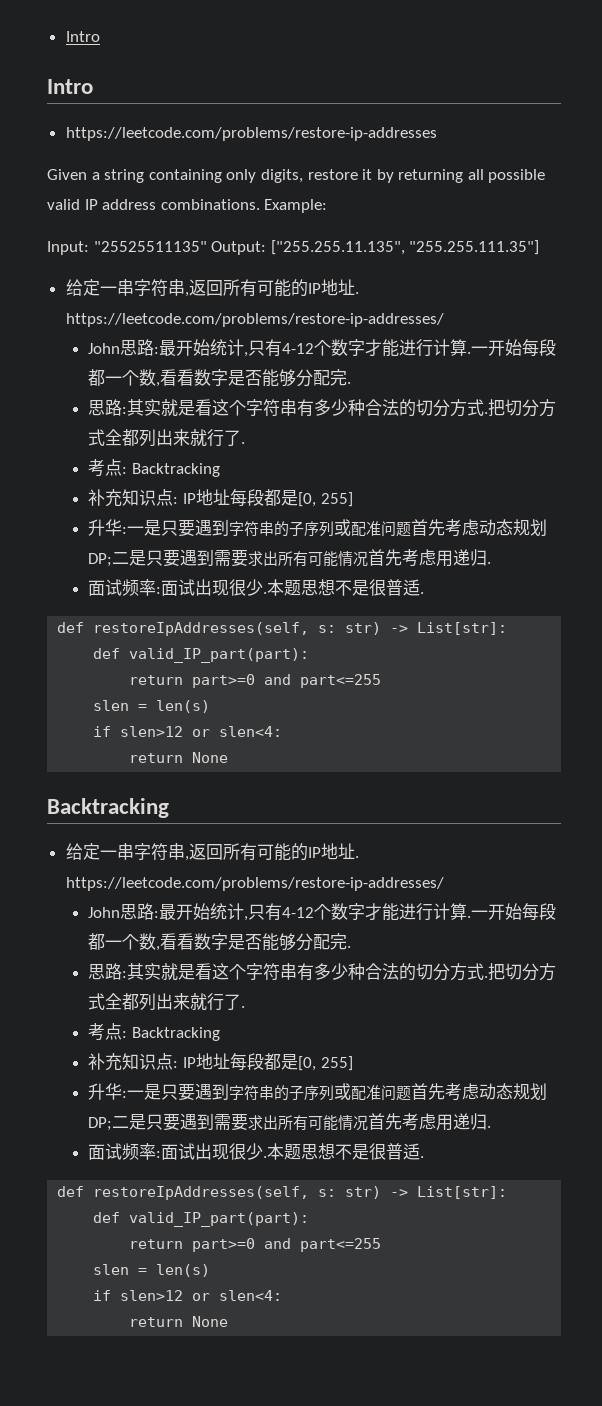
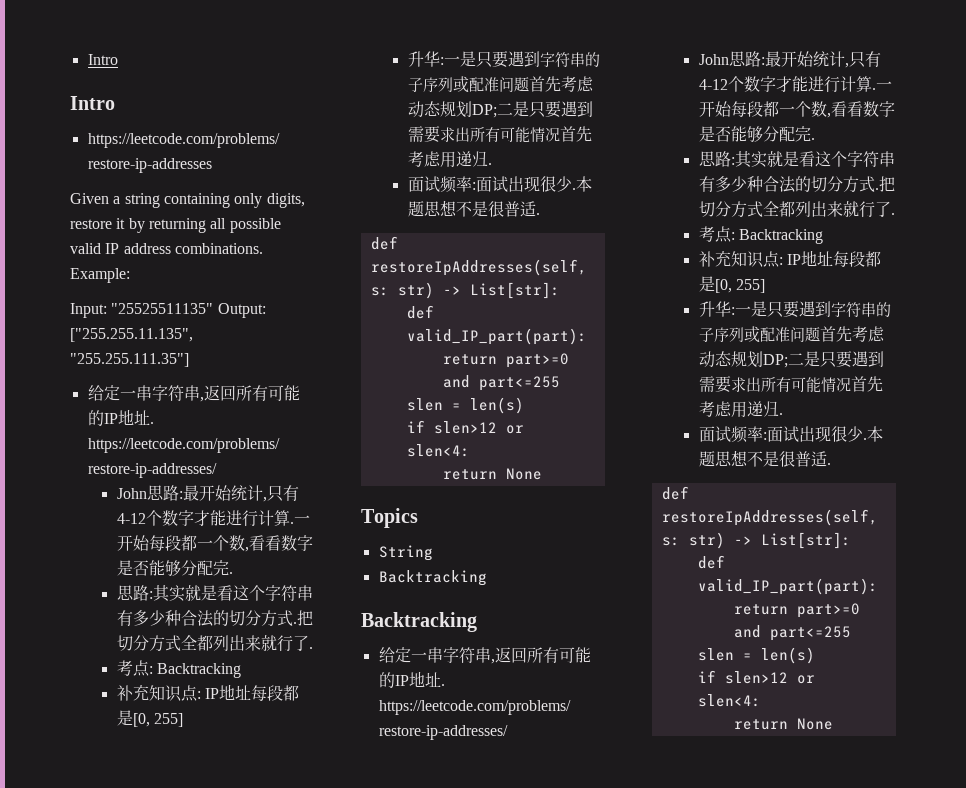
(229, 757) none -> [361,508,418,528] [378,545,433,561] [378,570,487,586] // Topics // String // Backtracking

